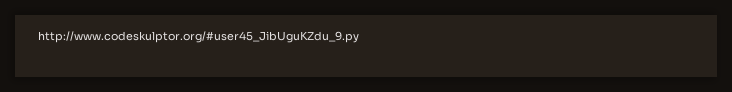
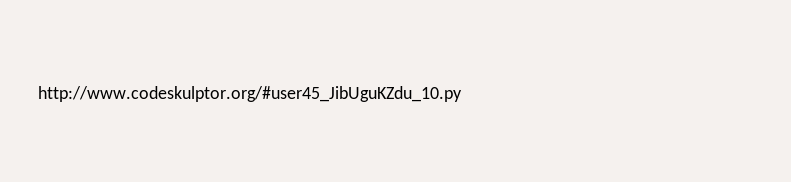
[38,31,359,43] http://www.codeskulptor.org/#user45_JibUguKZdu_9.py -> [38,86,462,102] http://www.codeskulptor.org/#user45_JibUguKZdu_10.py

